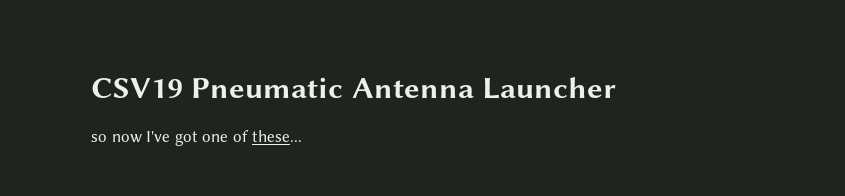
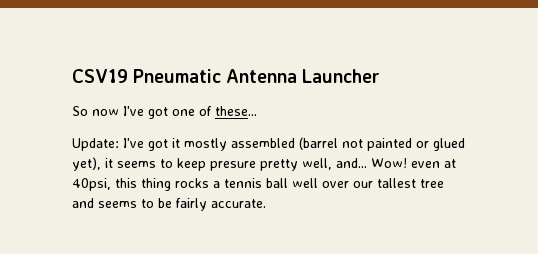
[91,134,107,142] so -> [72,106,88,116] So
(302, 136) none -> [72,137,465,151] [72,157,456,171] [72,178,444,191] [72,198,266,211] // Update: I've got it mostly assembled (barrel not painted or glued yet), it seems to keep presure pretty well, and... Wow! even at 40psi, this thing rocks a tennis ball well over our tallest tree and seems to be fairly accurate.

